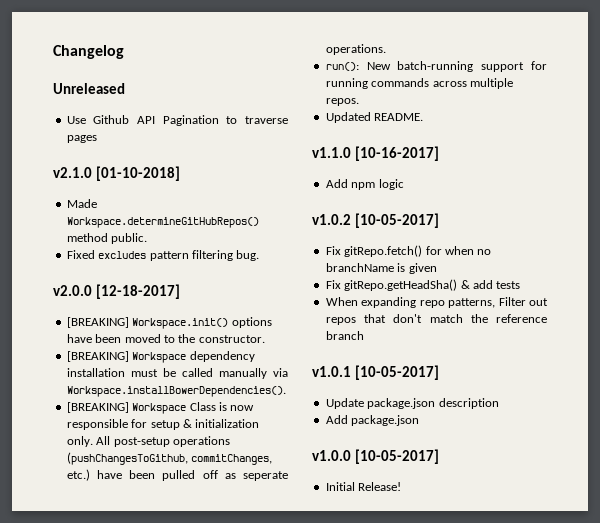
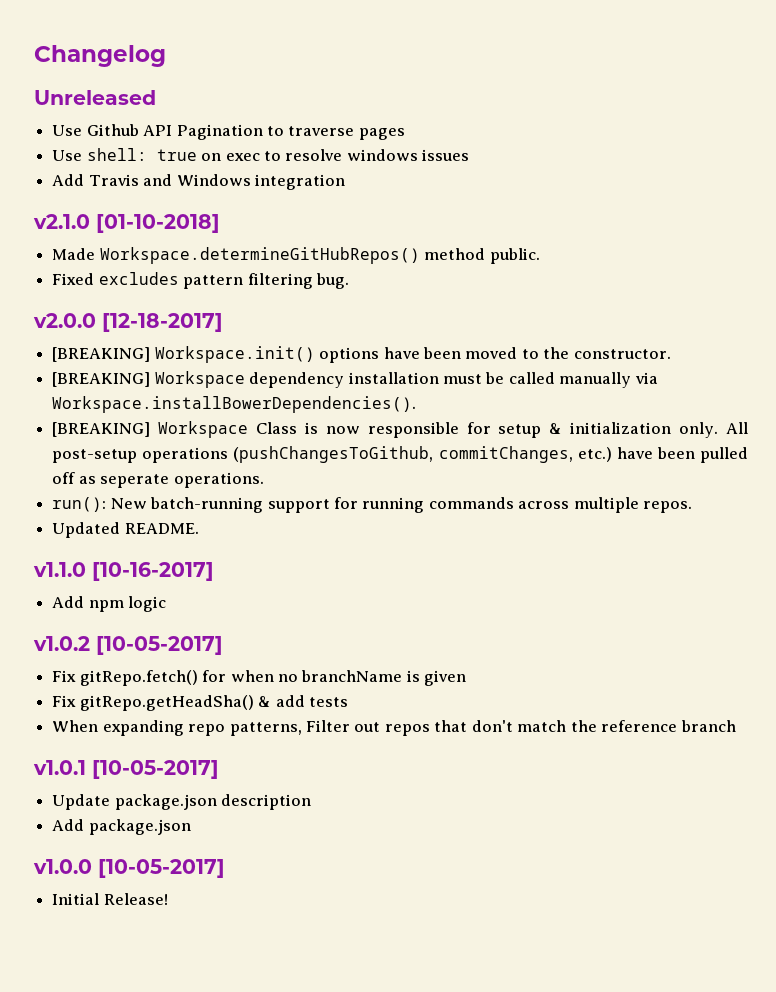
(97, 139) none -> [52,148,470,161] [52,174,345,190] // Use shell: true on exec to resolve windows issues // Add Travis and Windows integration

